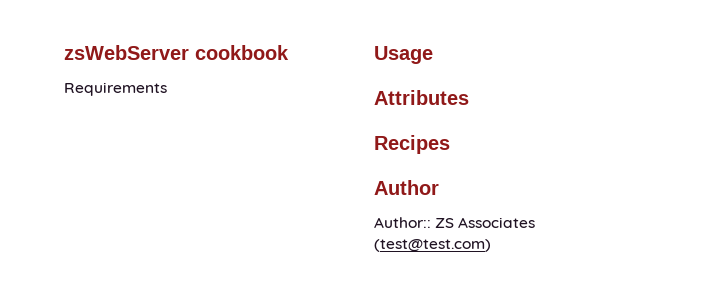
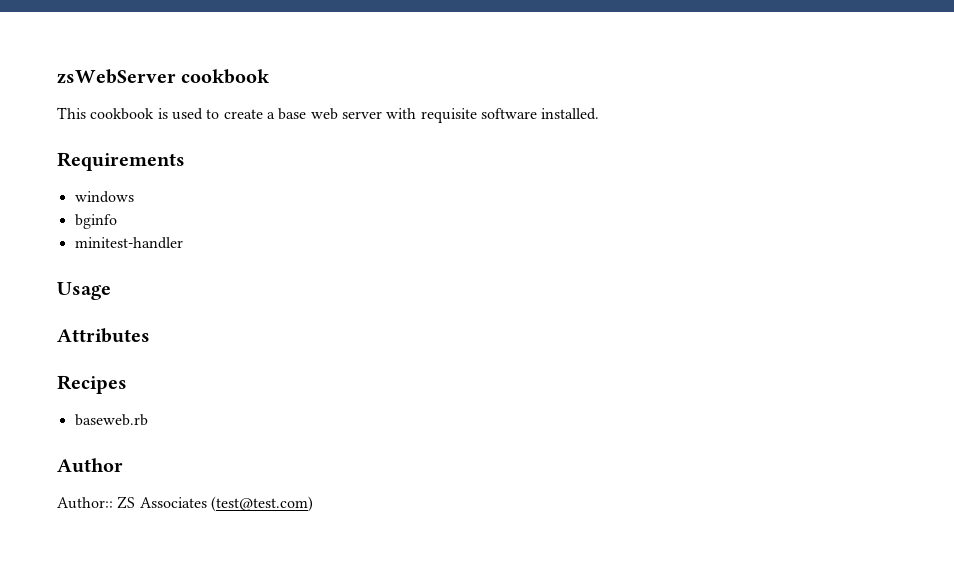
[64,82,167,96] Requirements -> [57,107,600,123] [57,152,185,171] [74,191,134,203] [74,214,117,229] [74,237,183,249] This cookbook is used to create a base web server with requisite software installed. // Requirements // windows // bginfo // minitest-handler
(450, 144) none -> [74,414,148,426] // baseweb.rb

